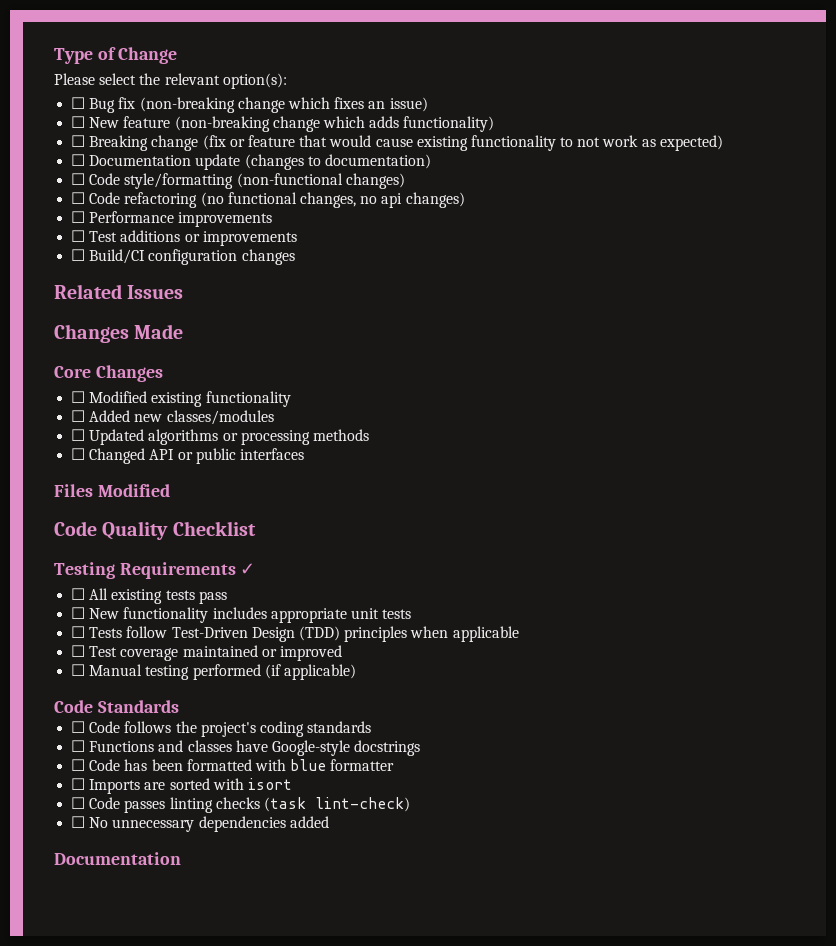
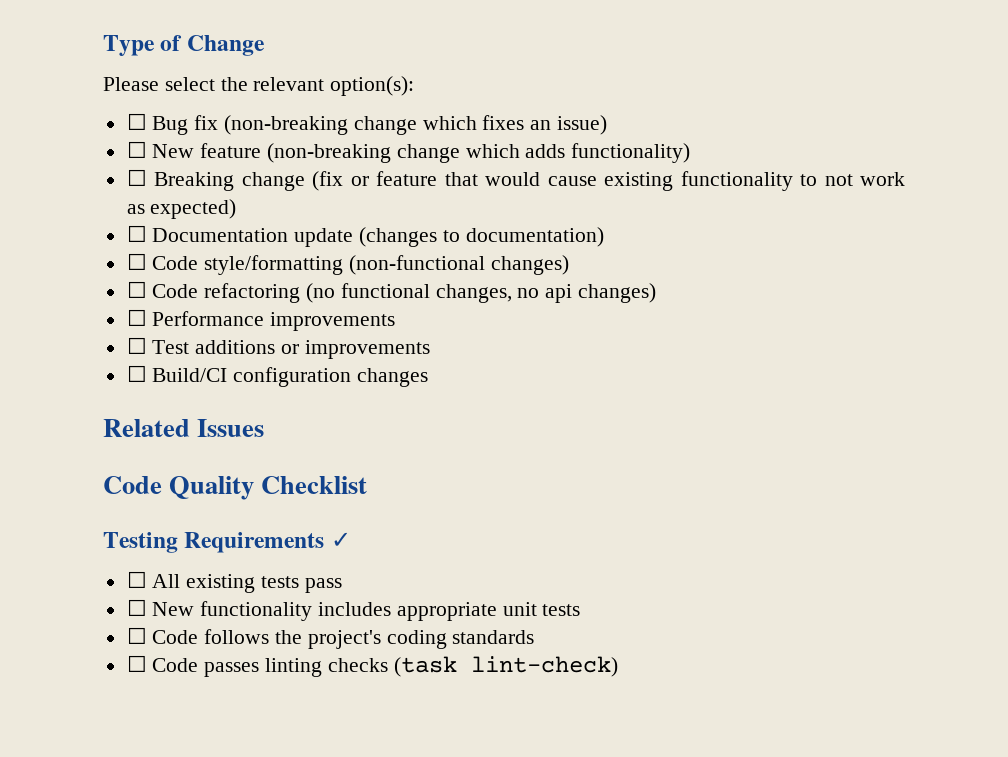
[54,324,184,343] [54,365,163,382] [71,391,291,407] [71,410,274,425] [71,429,369,445] [71,448,304,464] [54,484,170,497] // Changes Made // Core Changes // ☐ Modified existing functionality // ☐ Added new classes/modules // ☐ Updated algorithms or processing methods // ☐ Changed API or public interfaces // Files Modified -> (265, 428) none
[71,626,519,642] [71,645,342,661] [71,664,356,680] [54,700,179,713] // ☐ Tests follow Test-Driven Design (TDD) principles when applicable // ☐ Test coverage maintained or improved // ☐ Manual testing performed (if applicable) // Code Standards -> (581, 610) none
[71,740,421,756] [71,759,395,771] [71,778,292,794] // ☐ Functions and classes have Google-style docstrings // ☐ Code has been formatted with blue formatter // ☐ Imports are sorted with isort -> (535, 637) none
[71,816,329,832] [54,852,181,865] // ☐ No unnecessary dependencies added // Documentation -> (618, 666) none

